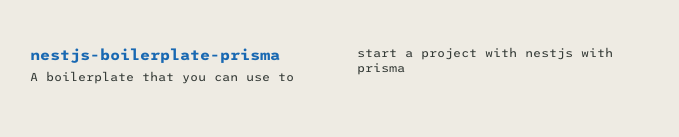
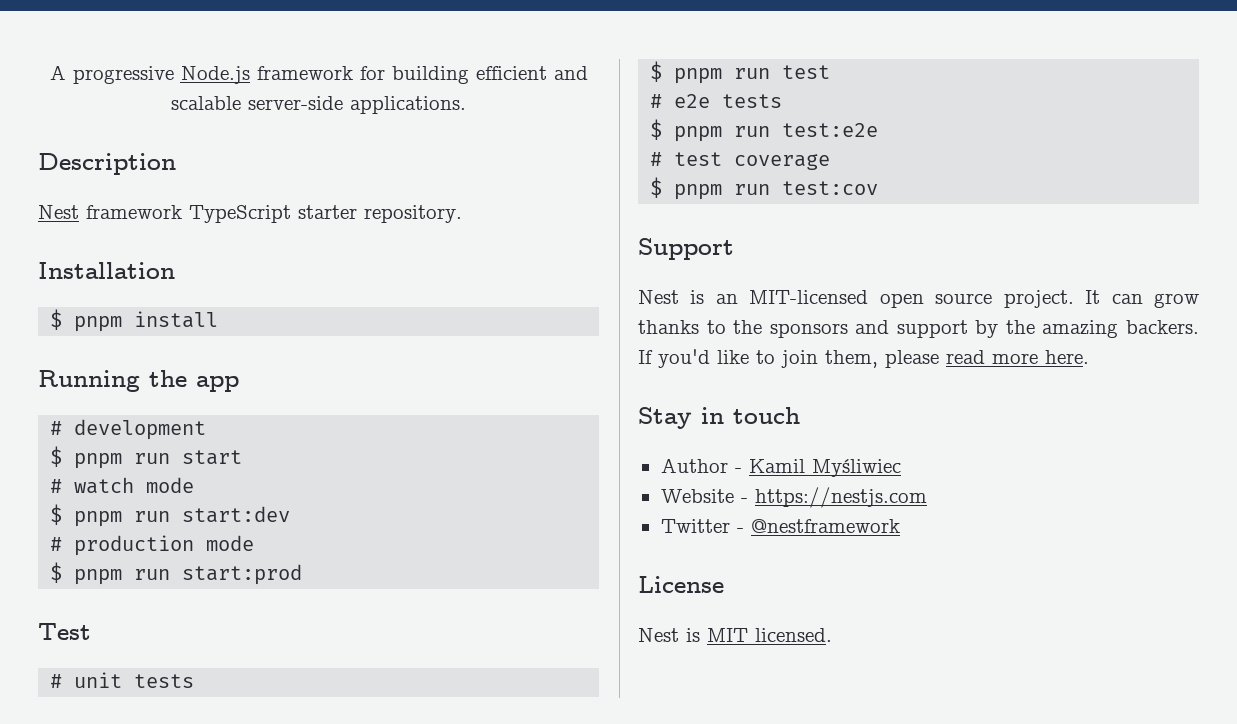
[30,48,280,63] [30,71,294,84] [357,47,613,60] [357,63,405,75] nestjs-boilerplate-prisma // A boilerplate that you can use to start a project with nestjs with prisma -> [49,65,588,84] [171,96,466,114] [38,153,176,175] [38,205,462,223] [38,262,175,279] [50,309,219,332] [38,370,239,392] [50,419,207,440] [50,446,243,469] [50,477,195,494] [50,504,291,527] [50,535,255,556] [50,562,303,585] [38,623,91,640] [50,672,195,688] [650,61,831,84] [650,94,783,108] [650,119,879,142] [650,152,831,170] [650,177,879,200] [638,238,734,260] [638,290,1199,308] [638,320,1199,338] [638,349,1089,368] [638,407,800,429] [660,458,901,477] [660,487,927,508] [660,519,900,533] [638,576,724,593] [638,628,832,642] A progressive Node.js framework for building efficient and scalable server-side applications. // Description // Nest framework TypeScript starter repository. // Installation // $ pnpm install // Running the app // # development // $ pnpm run start // # watch mode // $ pnpm run start:dev // # production mode // $ pnpm run start:prod // Test // # unit tests // $ pnpm run test // # e2e tests // $ pnpm run test:e2e // # test coverage // $ pnpm run test:cov // Support // Nest is an MIT-licensed open source project. It can grow thanks to the sponsors and support by the amazing backers. If you'd like to join them, please read more here. // Stay in touch // Author - Kamil Myśliwiec // Website - https://nestjs.com // Twitter - @nestframework // License // Nest is MIT licensed.

